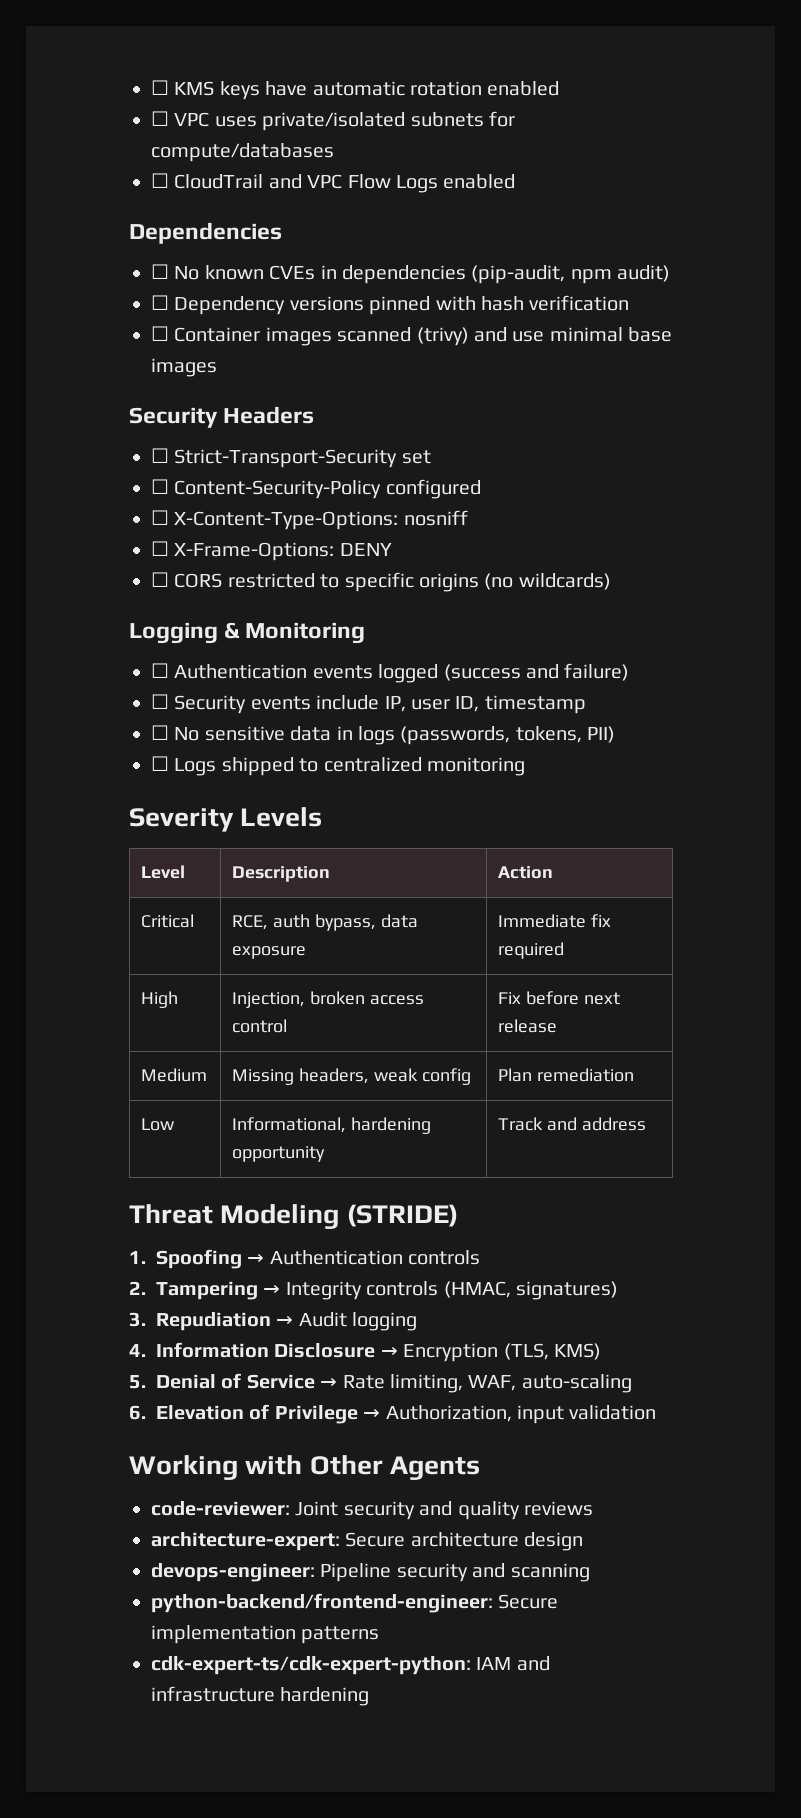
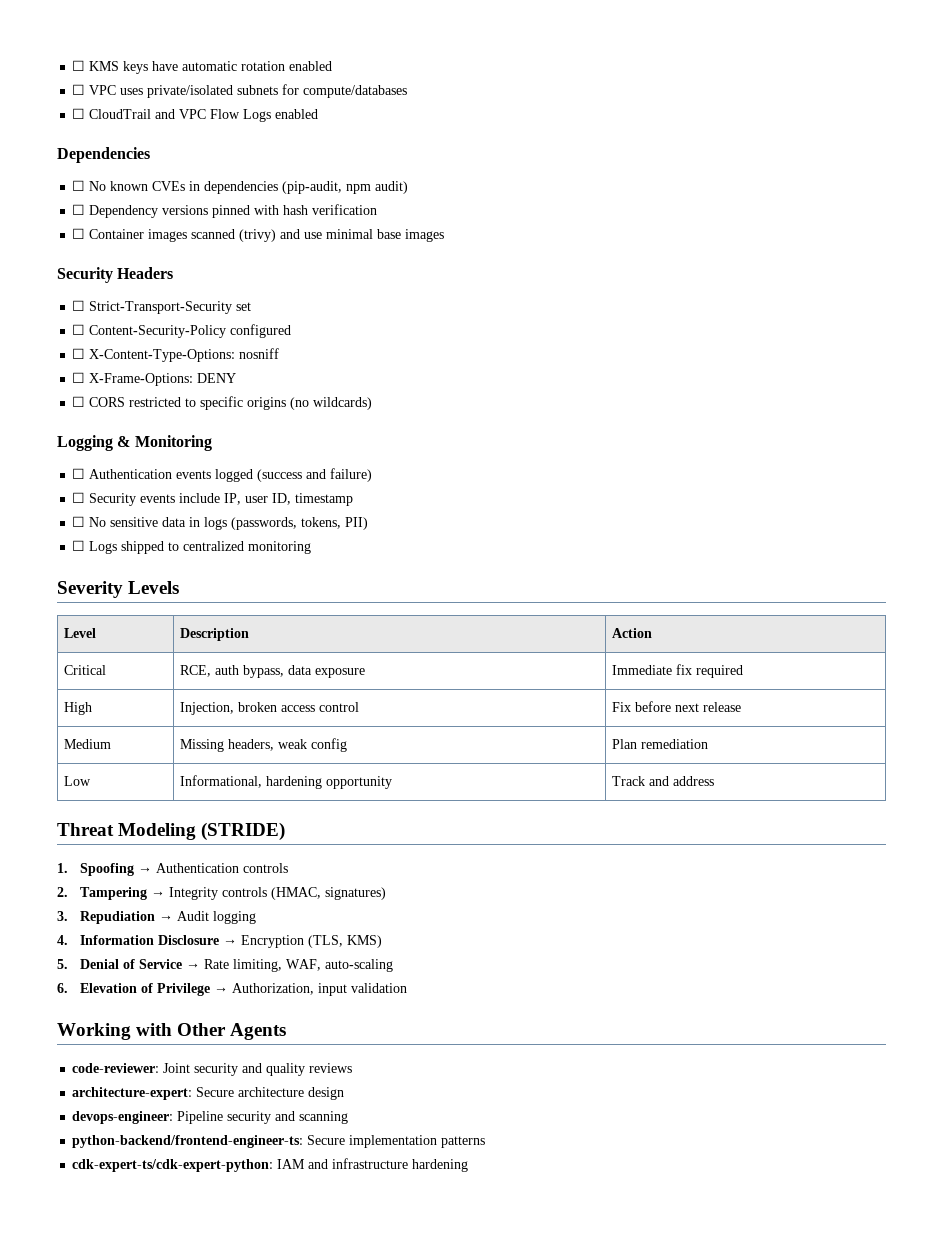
[151,1593,493,1613] python-backend/frontend-engineer: -> [72,1135,304,1148] python-backend/frontend-engineer-ts:

